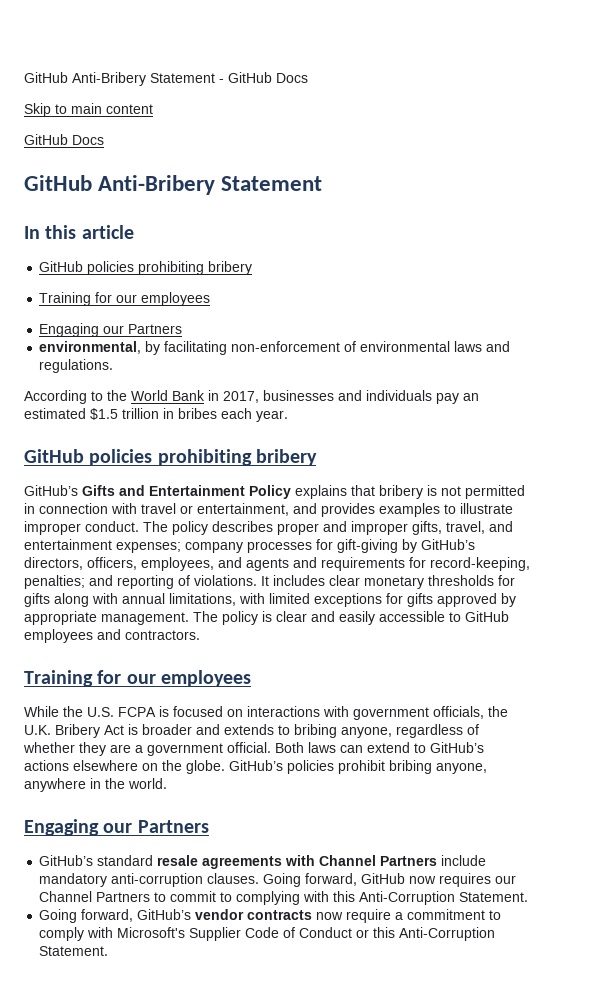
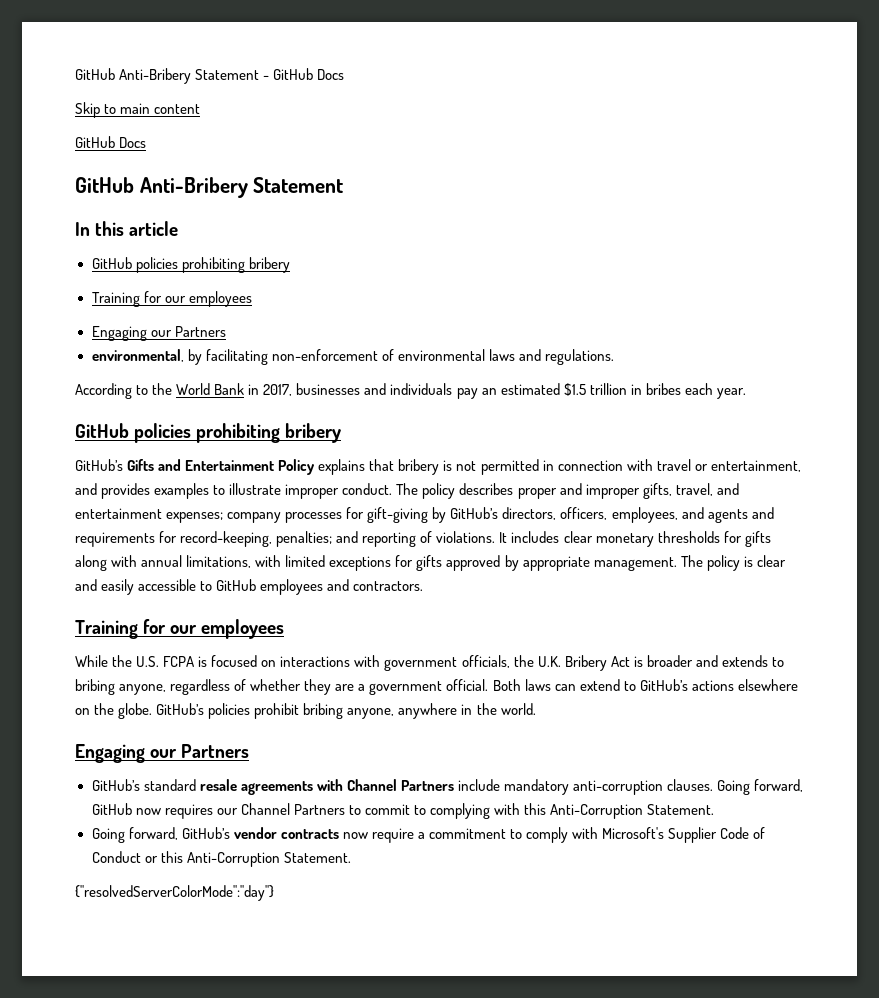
(109, 951) none -> [75,885,274,901] // {"resolvedServerColorMode":"day"}

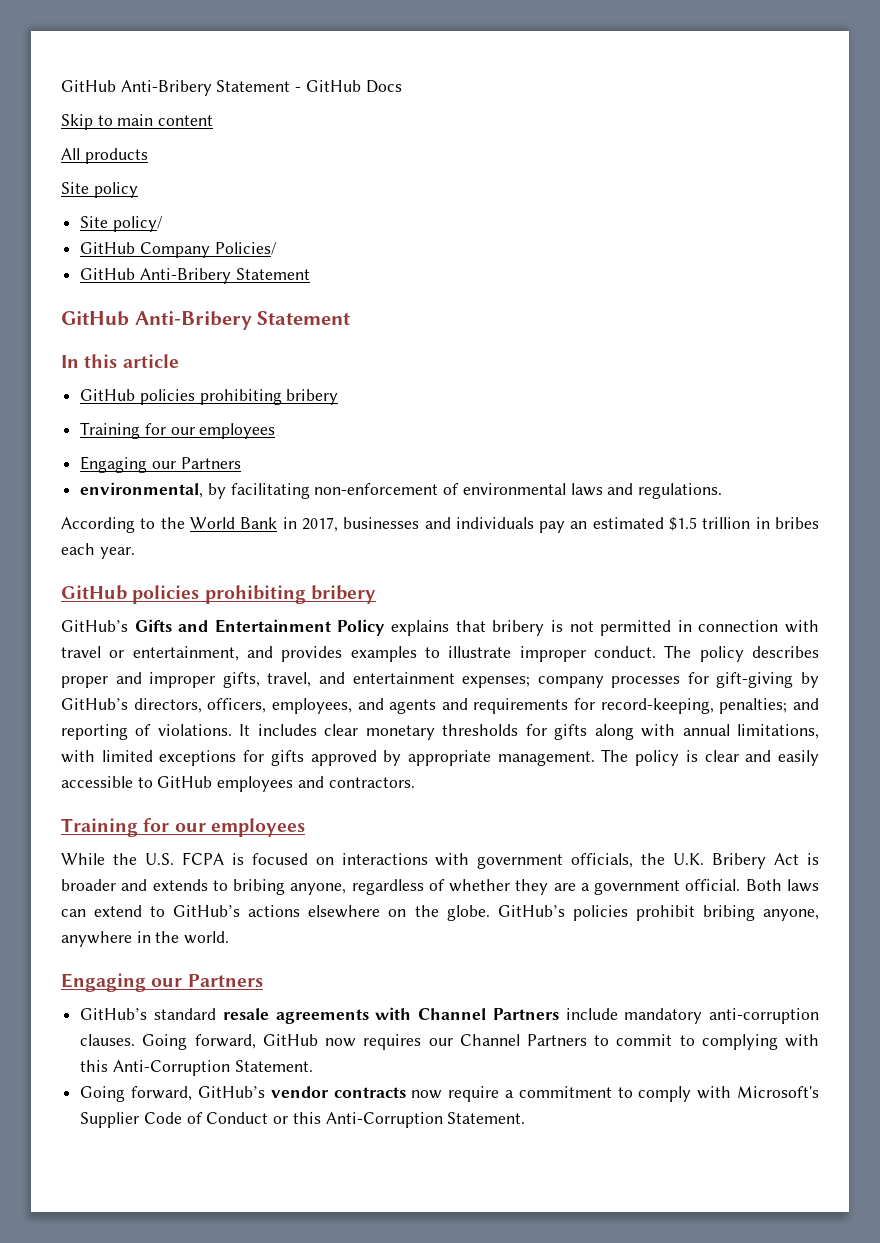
[75,136,147,148] GitHub Docs -> [61,148,148,164] [61,182,138,198] [80,216,163,232] [80,242,277,258] [80,268,310,284] All products // Site policy // Site policy/ // GitHub Company Policies/ // GitHub Anti-Bribery Statement
[75,885,274,901] // {"resolvedServerColorMode":"day"} -> (526, 1118) none

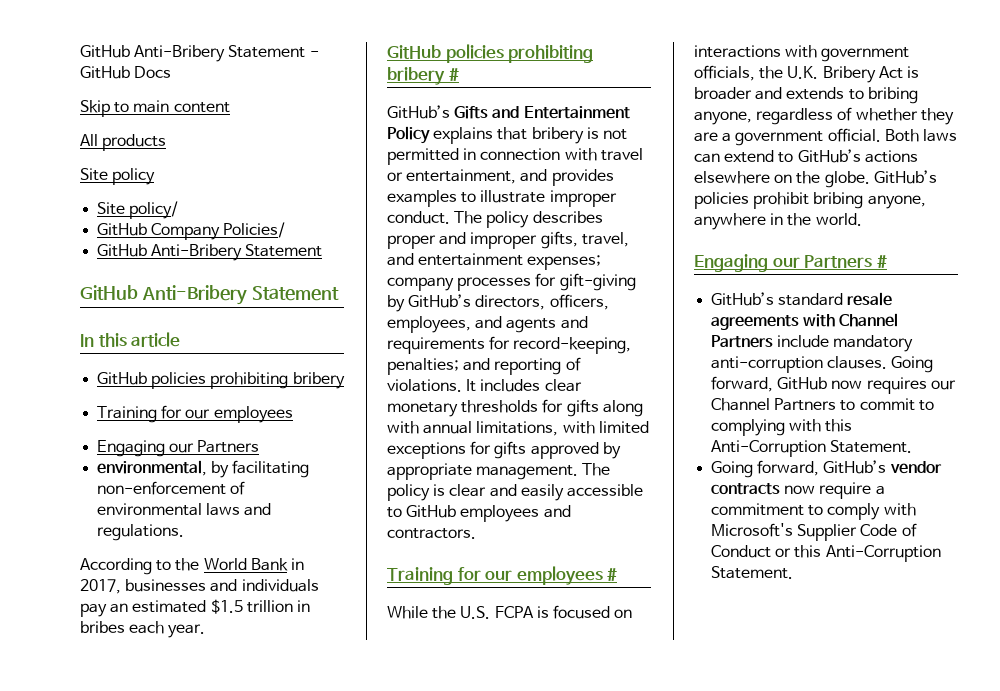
(376, 594) none -> [448,68,459,81] #
(305, 827) none -> [607,568,618,581] #
(263, 980) none -> [876,255,887,268] #

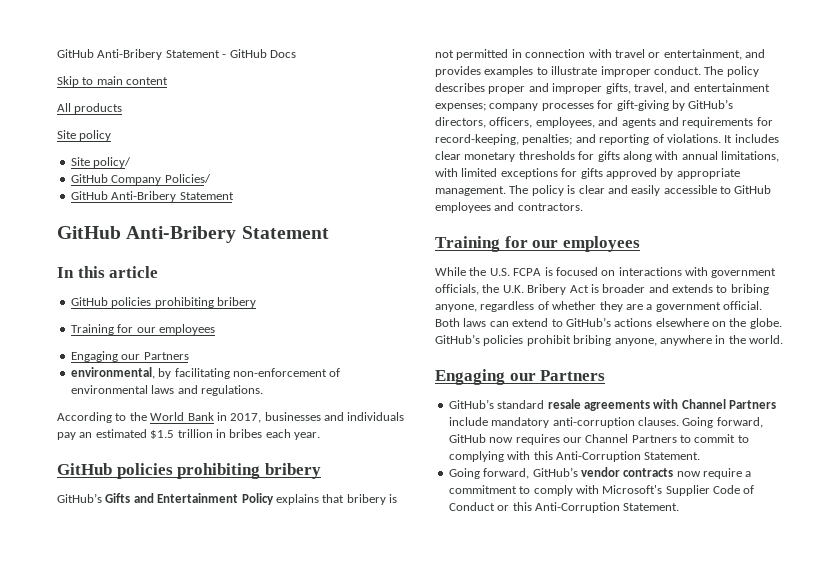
[448,68,459,81] # -> (321, 471) none
[607,568,618,581] # -> (640, 244) none
[876,255,887,268] # -> (606, 375) none

